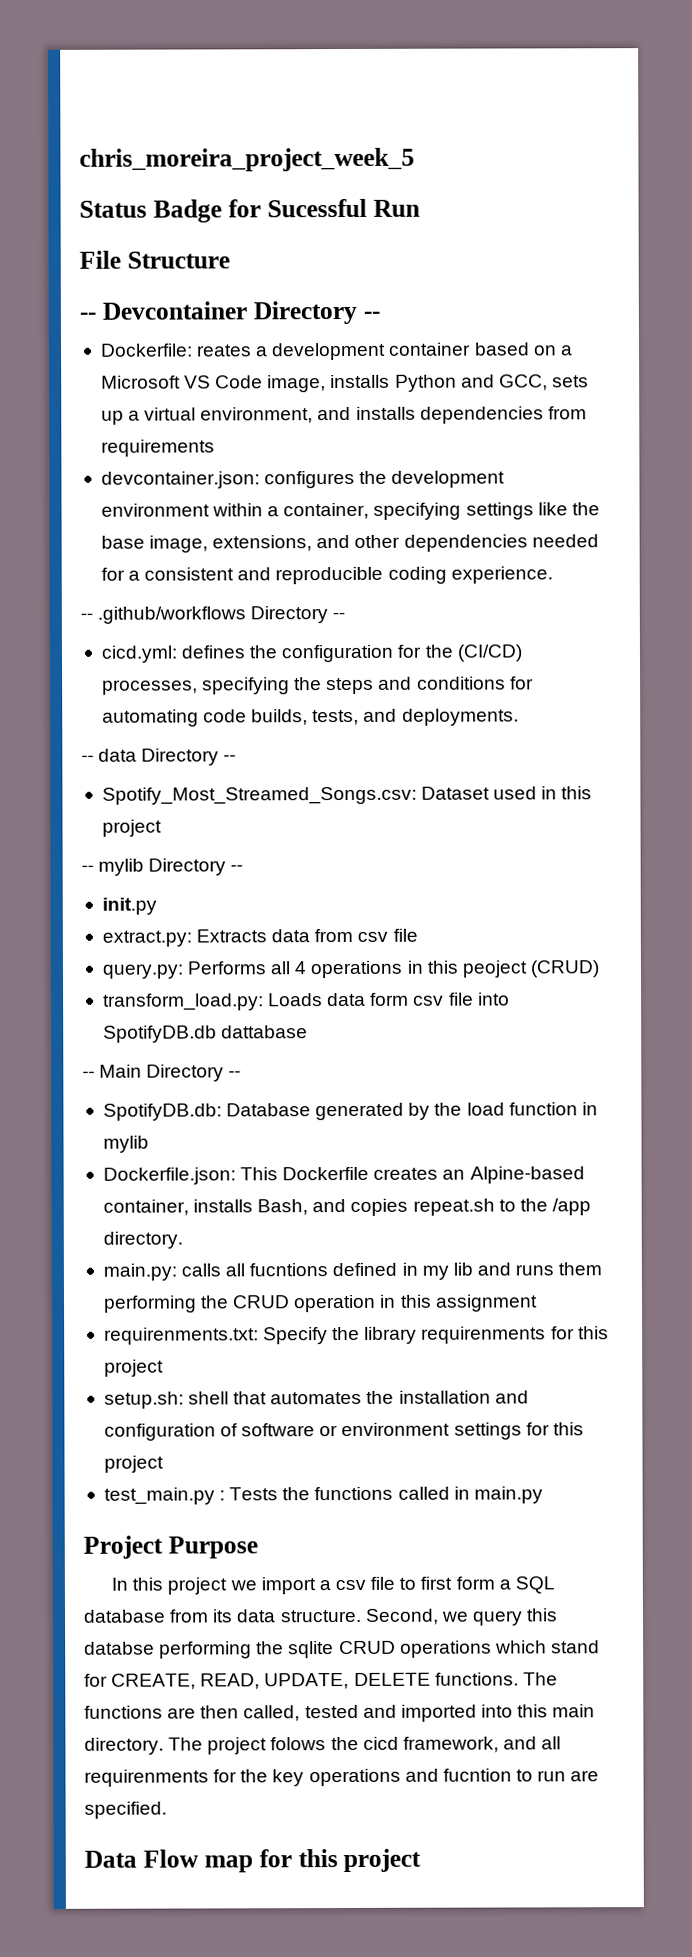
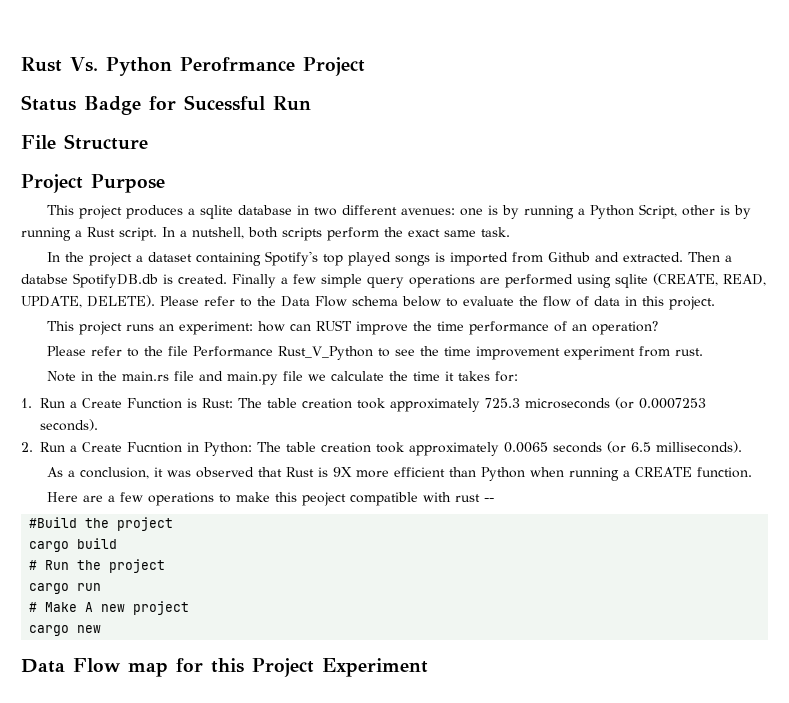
[79,147,415,172] chris_moreira_project_week_5 -> [21,57,365,76] Rust Vs. Python Perofrmance Project
[79,300,380,325] [100,342,573,361] [100,374,589,393] [100,406,587,425] [100,439,215,457] [100,470,506,489] [100,502,600,520] [100,534,599,553] [100,566,553,585] [80,606,346,624] [100,644,523,663] [101,676,534,695] [101,708,519,727] [81,748,237,766] [101,786,593,805] [101,819,162,837] [81,858,244,876] [101,897,157,915] [101,928,418,947] [101,960,599,979] [102,992,510,1011] [102,1025,309,1043] [82,1064,242,1082] [102,1102,598,1121] [102,1135,149,1153] [102,1166,585,1185] [102,1198,591,1216] [102,1231,183,1249] [102,1262,603,1281] [102,1294,538,1313] [103,1326,609,1345] [103,1359,164,1377] [103,1390,529,1409] [103,1422,584,1441] [103,1455,164,1473] [103,1486,543,1505] [83,1535,258,1559] [111,1576,555,1595] [83,1608,559,1626] [84,1640,600,1659] [84,1672,558,1690] [84,1704,596,1722] [84,1736,562,1755] [84,1768,600,1787] [84,1801,167,1819] -- Devcontainer Directory -- // Dockerfile: reates a development container based on a Microsoft VS Code image, installs Python and GCC, sets up a virtual environment, and installs dependencies from requirements // devcontainer.json: configures the development environment within a container, specifying settings like the base image, extensions, and other dependencies needed for a consistent and reproducible coding experience. // -- .github/workflows Directory -- // cicd.yml: defines the configuration for the (CI/CD) processes, specifying the steps and conditions for automating code builds, tests, and deployments. // -- data Directory -- // Spotify_Most_Streamed_Songs.csv: Dataset used in this project // -- mylib Directory -- // init.py // extract.py: Extracts data from csv file // query.py: Performs all 4 operations in this peoject (CRUD) // transform_load.py: Loads data form csv file into SpotifyDB.db dattabase // -- Main Directory -- // SpotifyDB.db: Database generated by the load function in mylib // Dockerfile.json: This Dockerfile creates an Alpine-based container, installs Bash, and copies repeat.sh to the /app directory. // main.py: calls all fucntions defined in my lib and runs them performing the CRUD operation in this assignment // requirenments.txt: Specify the library requirenments for this project // setup.sh: shell that automates the installation and configuration of software or environment settings for this project // test_main.py : Tests the functions called in main.py // Project Purpose // In this project we import a csv file to first form a SQL database from its data structure. Second, we query this databse performing the sqlite CRUD operations which stand for CREATE, READ, UPDATE, DELETE functions. The functions are then called, tested and imported into this main directory. The project folows the cicd framework, and all requirenments for the key operations and fucntion to run are specified. -> [21,174,165,193] [46,204,751,219] [21,227,510,241] [46,251,732,266] [21,273,766,288] [21,295,715,310] [46,320,658,335] [46,346,703,360] [46,371,518,385] [21,397,706,412] [39,419,98,431] [21,441,742,456] [46,467,752,481] [46,492,494,506] [29,517,174,531] [29,538,118,552] [29,559,166,573] [29,583,102,594] [29,601,190,615] [29,625,102,636] Project Purpose // This project produces a sqlite database in two different avenues: one is by running a Python Script, other is by running a Rust script. In a nutshell, both scripts perform the exact same task. // In the project a dataset containing Spotify's top played songs is imported from Github and extracted. Then a databse SpotifyDB.db is created. Finally a few simple query operations are performed using sqlite (CREATE, READ, UPDATE, DELETE). Please refer to the Data Flow schema below to evaluate the flow of data in this project. // This project runs an experiment: how can RUST improve the time performance of an operation? // Please refer to the file Performance Rust_V_Python to see the time improvement experiment from rust. // Note in the main.rs file and main.py file we calculate the time it takes for: // 1. Run a Create Function is Rust: The table creation took approximately 725.3 microseconds (or 0.0007253 seconds). // 2. Run a Create Fucntion in Python: The table creation took approximately 0.0065 seconds (or 6.5 milliseconds). // As a conclusion, it was observed that Rust is 9X more efficient than Python when running a CREATE function. // Here are a few operations to make this peoject compatible with rust -- // #Build the project // cargo build // # Run the project // cargo run // # Make A new project // cargo new
[343,1848,422,1873] project -> [252,658,428,677] Project Experiment

